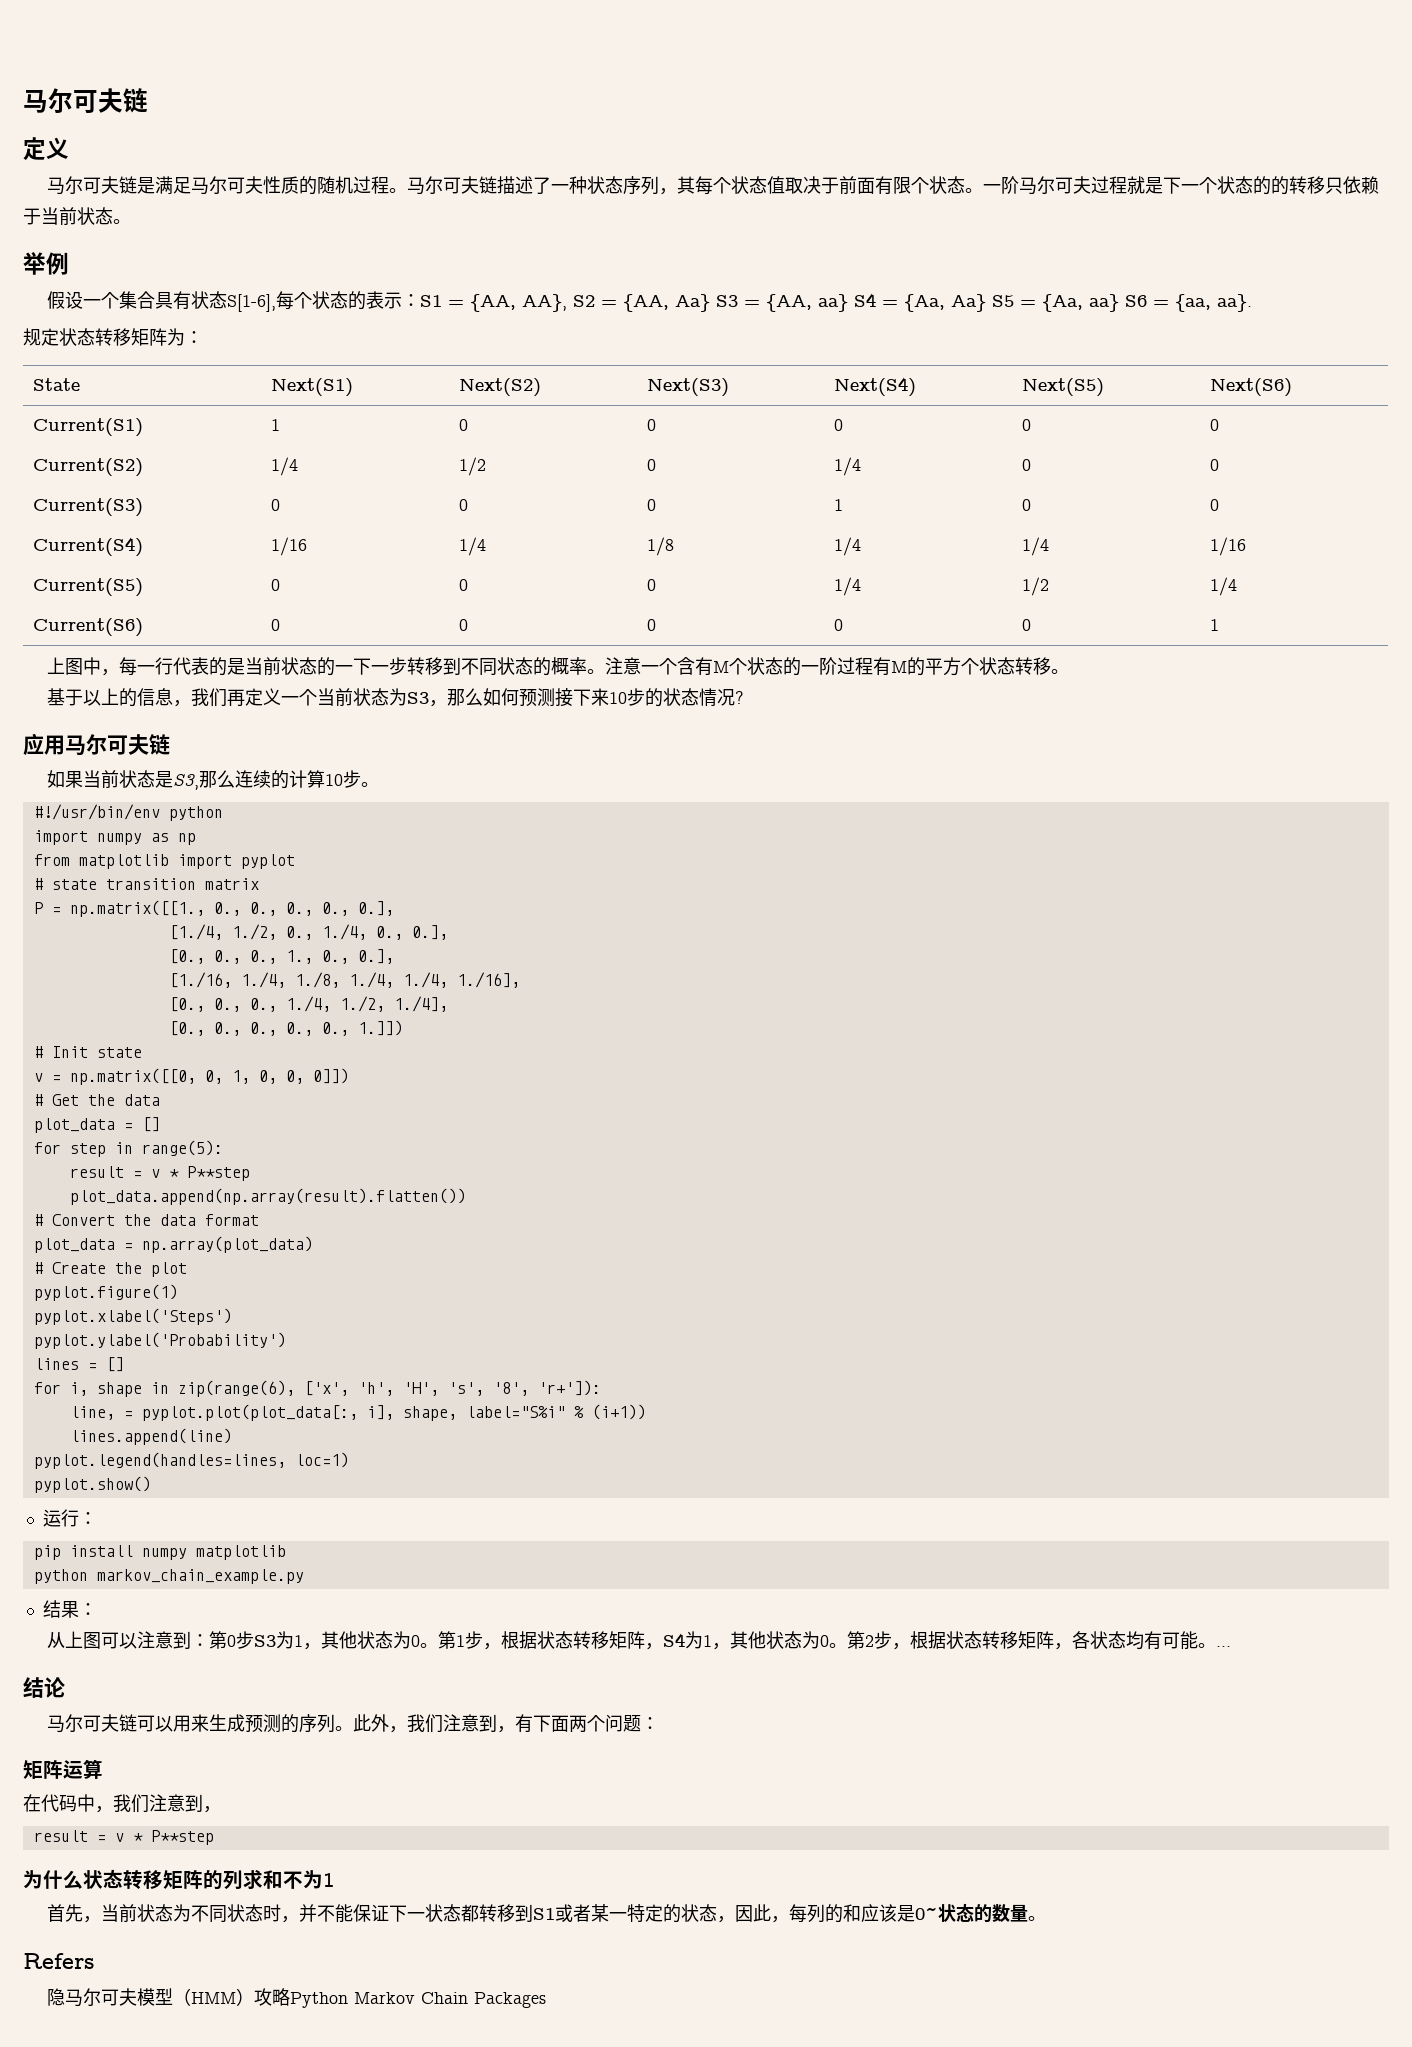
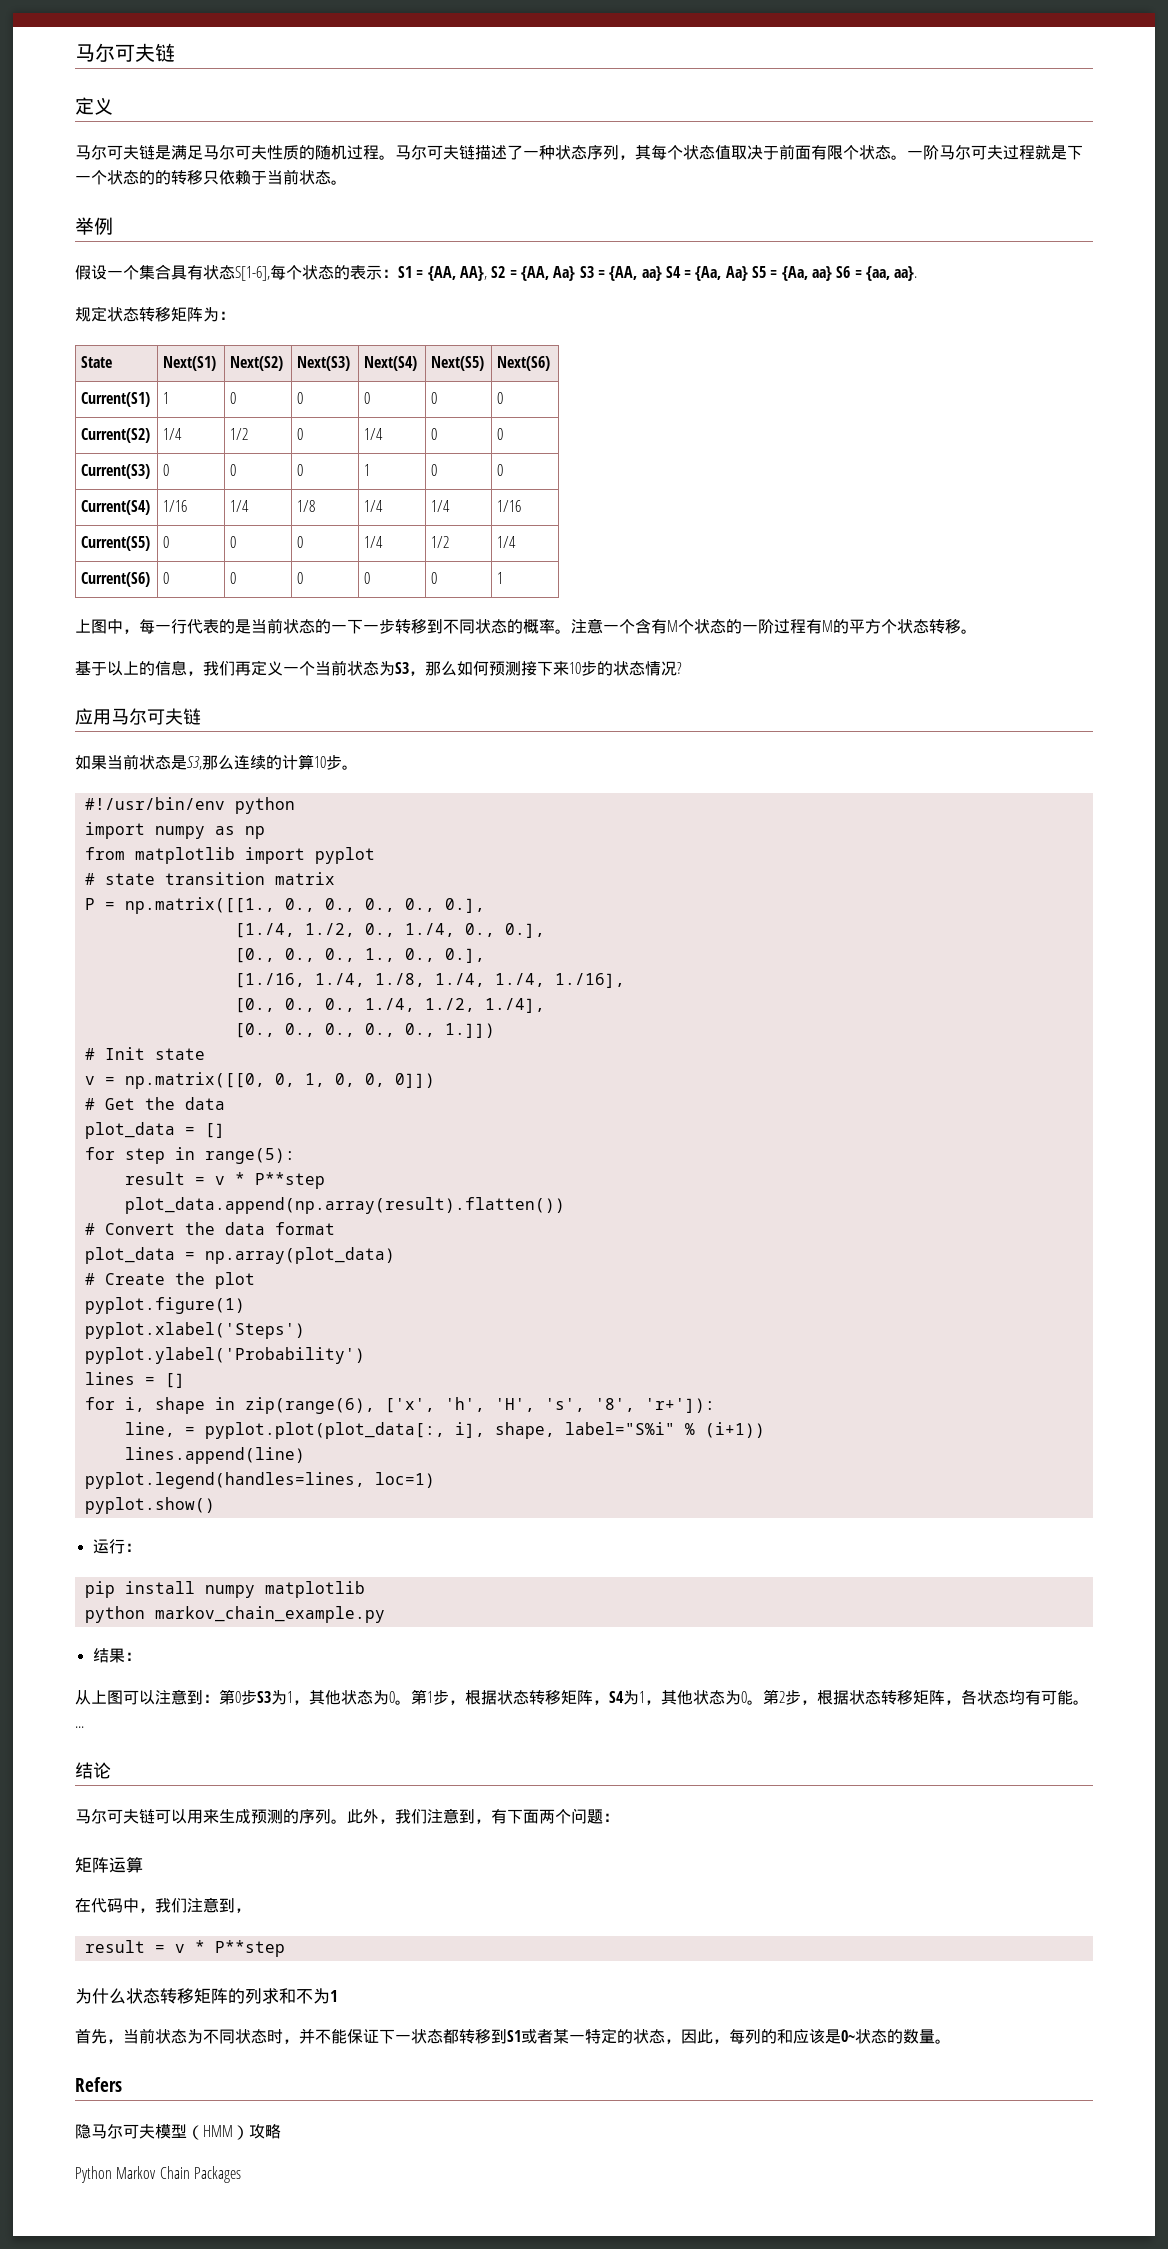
(291, 1997) none -> (281, 2131) //

